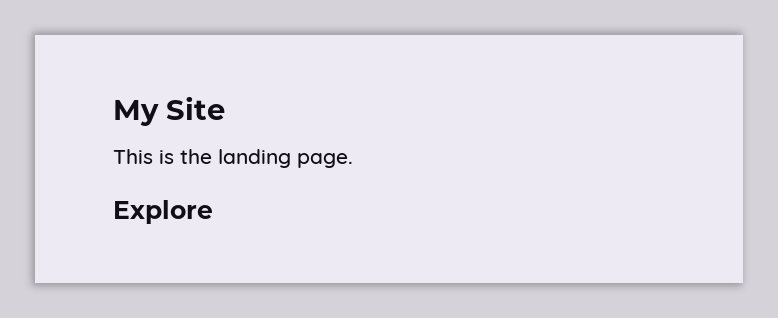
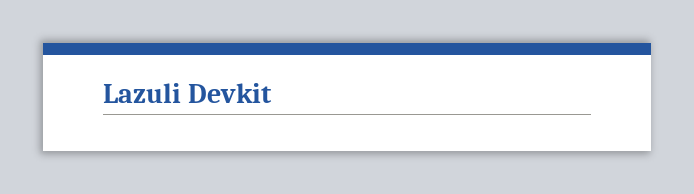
[113,96,225,126] [113,149,353,168] [113,200,213,224] My Site // This is the landing page. // Explore -> [103,83,273,103] Lazuli Devkit

